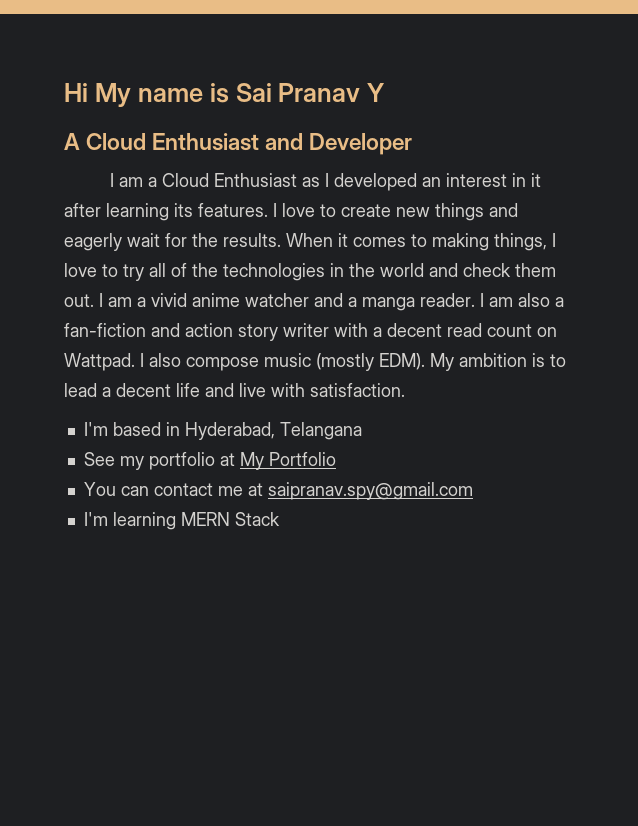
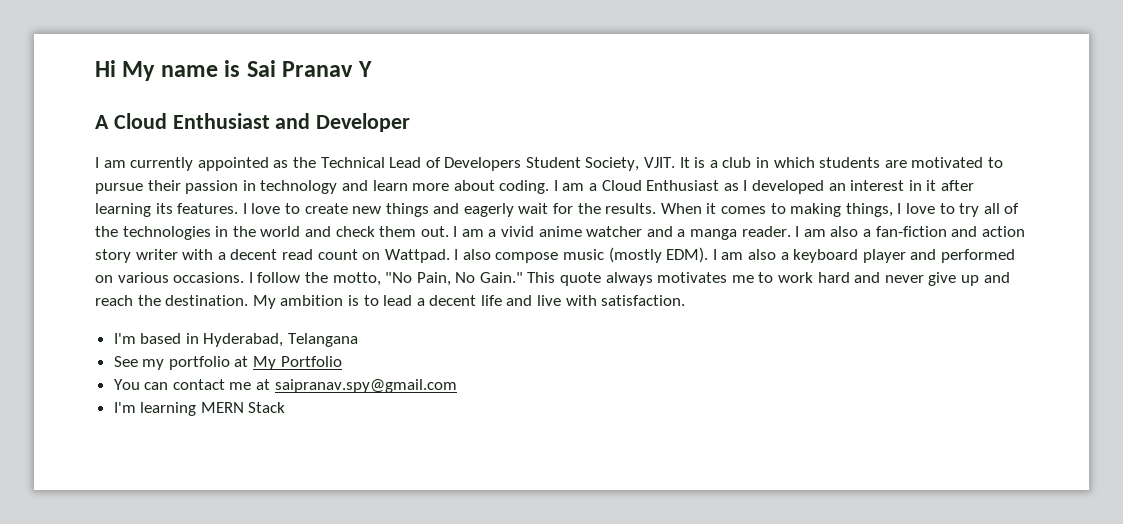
(144, 182) none -> [130,157,1003,171] [95,180,585,194] currently appointed as the Technical Lead of Developers Student Society, VJIT. It is a club in which students are motivated to pursue their passion in technology and learn more about coding. I am
(425, 361) none -> [712,249,1015,263] [95,272,1010,286] [95,295,249,306] I am also a keyboard player and performed on various occasions. I follow the motto, "No Pain, No Gain." This quote always motivates me to work hard and never give up and reach the destination.

